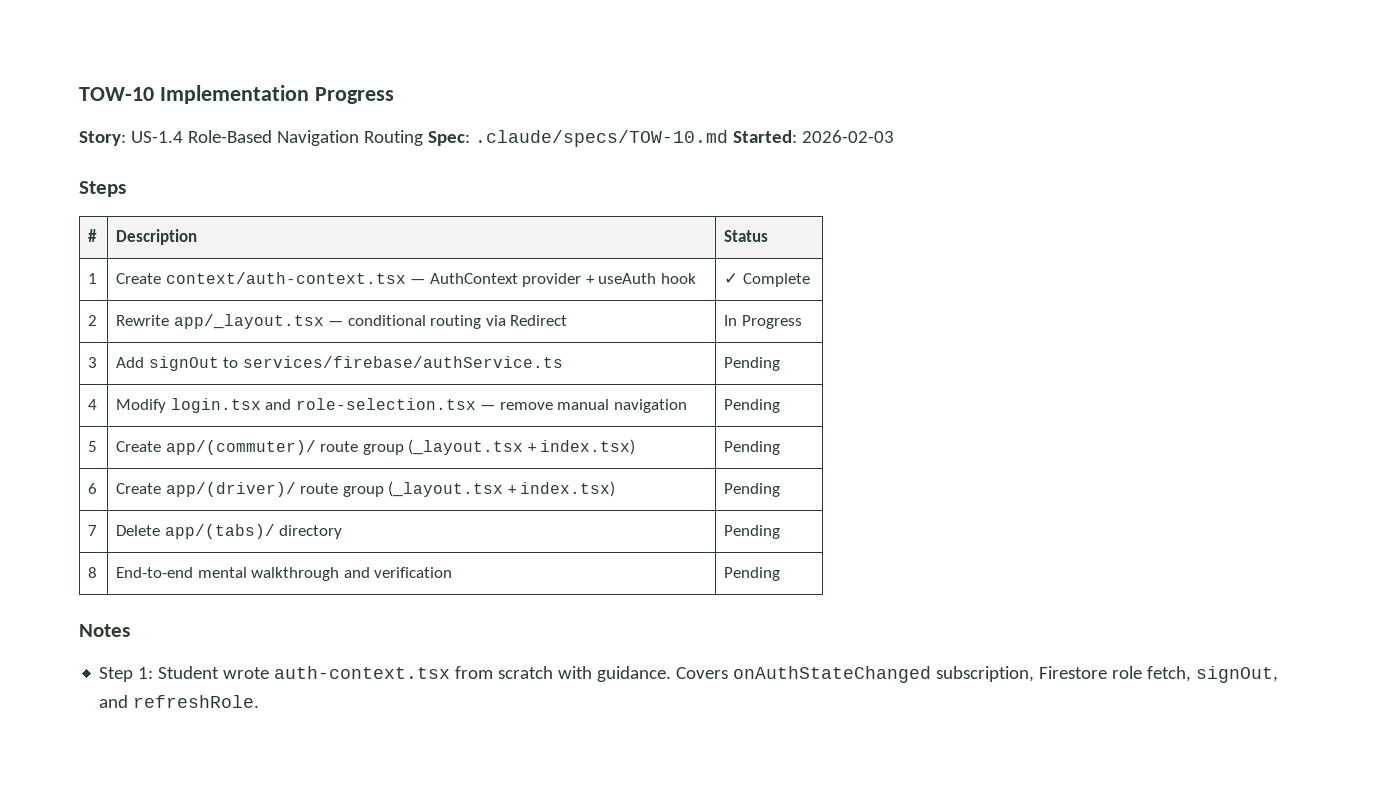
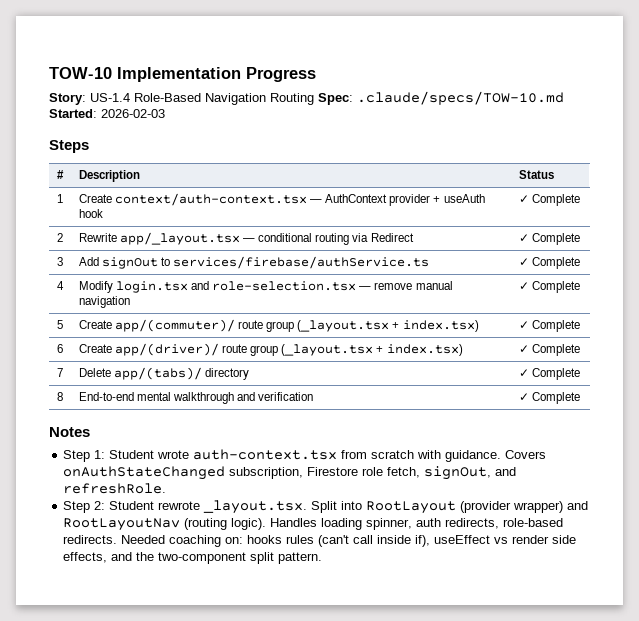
[724,315,802,329] In Progress -> [518,233,581,245] ✓ Complete
[724,357,781,371] Pending -> [518,257,581,269] ✓ Complete
[724,399,781,413] Pending -> [518,281,581,293] ✓ Complete
[724,441,781,455] Pending -> [518,320,581,332] ✓ Complete
[724,483,781,497] Pending -> [518,344,581,356] ✓ Complete
[724,525,781,539] Pending -> [518,368,581,380] ✓ Complete
[724,567,781,581] Pending -> [518,392,581,404] ✓ Complete
(260, 701) none -> [63,500,589,514] [63,518,564,531] [63,535,577,547] [63,552,323,564] // Step 2: Student rewrote _layout.tsx. Split into RootLayout (provider wrapper) and RootLayoutNav (routing logic). Handles loading spinner, auth redirects, role-based redirects. Needed coaching on: hooks rules (can't call inside if), useEffect vs render side effects, and the two-component split pattern.

